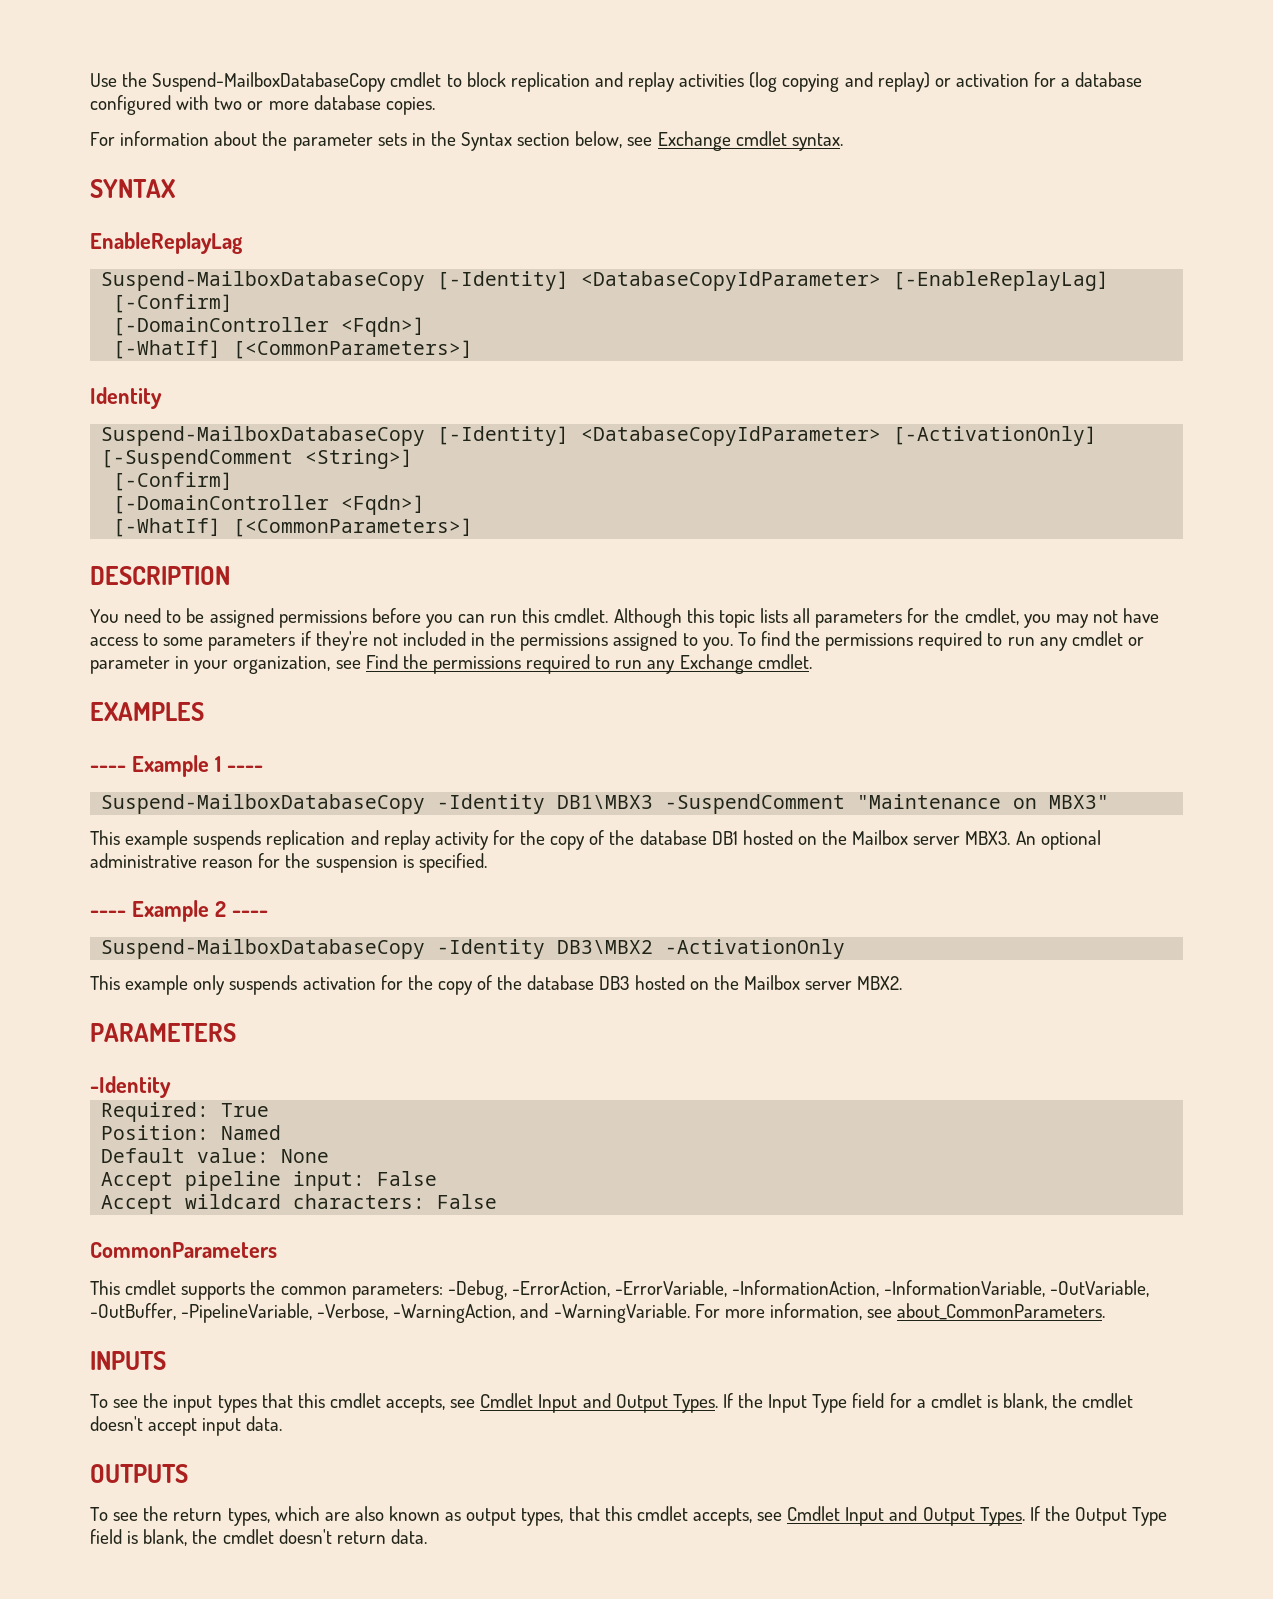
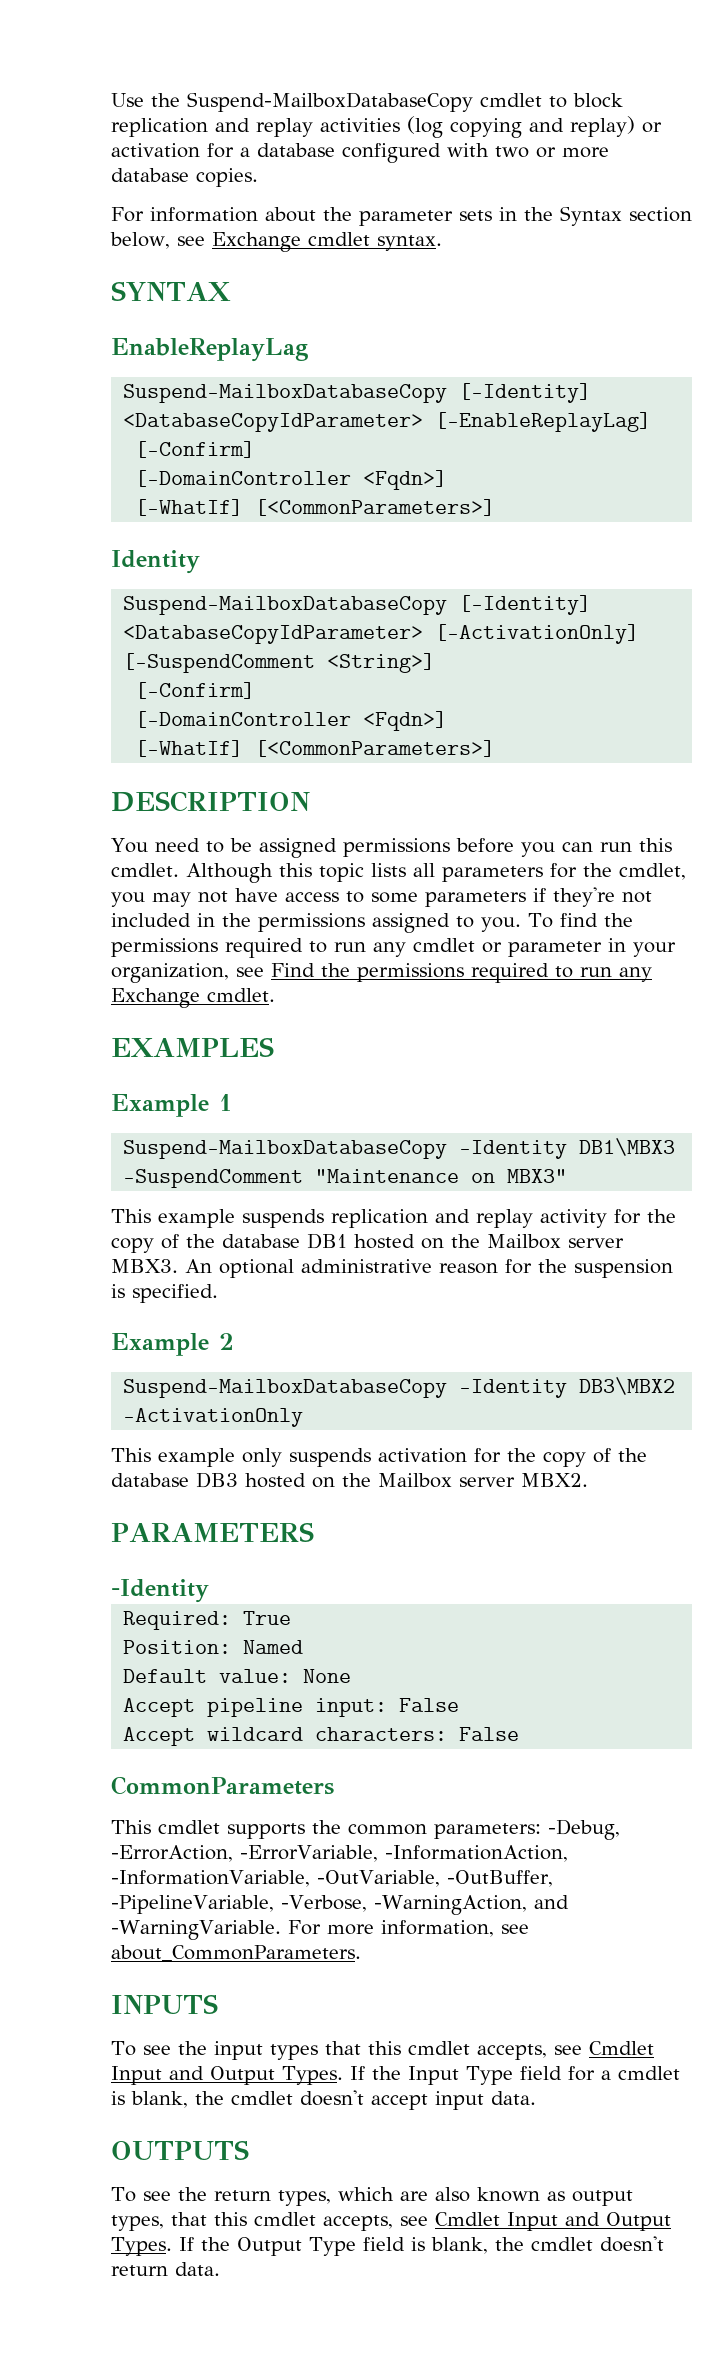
[90,765,126,772] ---- -> (274, 1047) none
[226,765,263,772] ---- -> (232, 1102) none
[90,910,126,917] ---- -> (218, 1293) none
[231,910,268,917] ---- -> (234, 1341) none

